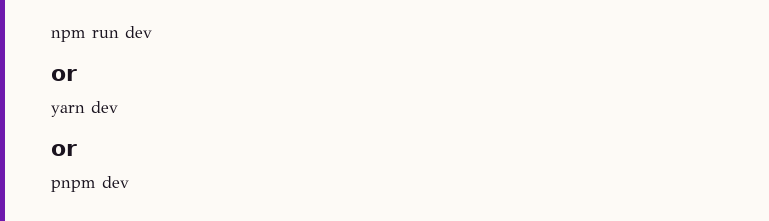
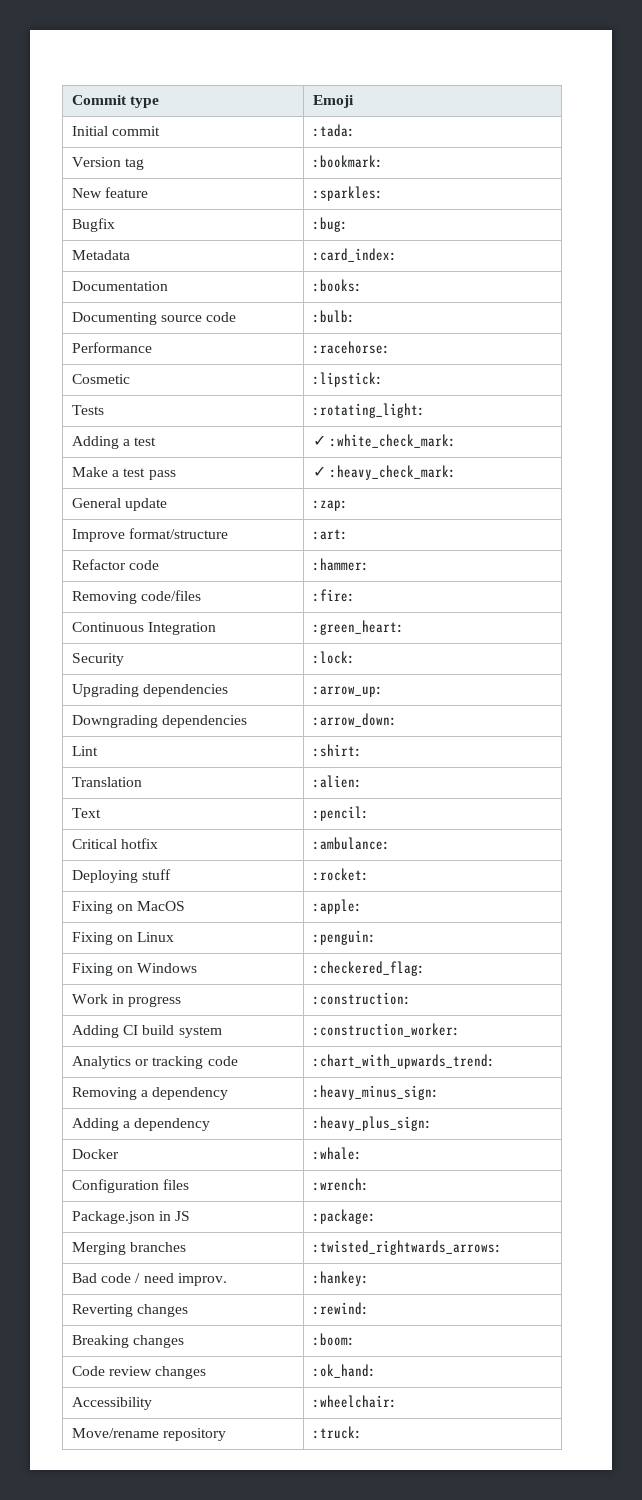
[51,26,152,42] [51,69,77,81] [51,101,118,117] [51,144,77,156] [51,176,129,192] npm run dev // or // yarn dev // or // pnpm dev -> [72,95,160,108] [313,95,355,108] [72,126,161,136] [313,124,356,137] [72,157,145,170] [313,155,384,168] [72,187,149,198] [313,186,384,201] [72,218,116,232] [313,217,349,232] [72,250,131,260] [313,248,398,262] [72,281,169,291] [313,279,363,292] [72,312,237,325] [313,310,356,323] [72,342,153,353] [313,341,391,354] [72,374,131,384] [313,372,384,387] [72,405,105,415] [313,403,426,418] [72,436,157,449] [313,434,457,448] [72,467,176,480] [313,465,457,480] [72,498,168,511] [313,500,349,511] [72,528,229,542] [313,529,349,540] [72,559,160,570] [313,558,370,571] [72,590,202,604] [313,589,356,602] [72,622,217,635] [313,620,405,635] [72,653,125,666] [313,651,356,664] [72,684,229,697] [313,686,384,697] [72,715,248,728] [313,713,398,727] [72,746,99,756] [313,744,363,757] [72,777,143,787] [313,775,363,788] [72,808,102,818] [313,806,370,821] [72,838,159,849] [313,837,391,850] [72,869,172,883] [313,868,370,881] [72,901,186,914] [313,899,363,914] [72,932,175,945] [313,930,377,945] [72,963,198,976] [313,961,426,976] [72,994,182,1007] [313,992,412,1005] [72,1025,222,1038] [313,1023,461,1037] [72,1056,238,1069] [313,1054,496,1069] [72,1087,229,1100] [313,1085,440,1100] [72,1118,211,1131] [313,1116,433,1131] [72,1149,120,1159] [313,1147,363,1160] [72,1179,190,1193] [313,1178,370,1191] [72,1211,191,1224] [313,1209,377,1224] [72,1242,187,1255] [313,1240,503,1255] [72,1273,227,1286] [313,1271,370,1286] [72,1304,189,1317] [313,1302,370,1315] [72,1335,185,1348] [313,1333,356,1346] [72,1366,207,1379] [313,1364,377,1378] [72,1397,153,1410] [313,1395,398,1408] [72,1428,227,1441] [313,1426,363,1439] Commit type | Emoji // Initial commit | :tada: // Version tag | :bookmark: // New feature | :sparkles: // Bugfix | :bug: // Metadata | :card_index: // Documentation | :books: // Documenting source code | :bulb: // Performance | :racehorse: // Cosmetic | :lipstick: // Tests | :rotating_light: // Adding a test | ✓ :white_check_mark: // Make a test pass | ✓ :heavy_check_mark: // General update | :zap: // Improve format/structure | :art: // Refactor code | :hammer: // Removing code/files | :fire: // Continuous Integration | :green_heart: // Security | :lock: // Upgrading dependencies | :arrow_up: // Downgrading dependencies | :arrow_down: // Lint | :shirt: // Translation | :alien: // Text | :pencil: // Critical hotfix | :ambulance: // Deploying stuff | :rocket: // Fixing on MacOS | :apple: // Fixing on Linux | :penguin: // Fixing on Windows | :checkered_flag: // Work in progress | :construction: // Adding CI build system | :construction_worker: // Analytics or tracking code | :chart_with_upwards_trend: // Removing a dependency | :heavy_minus_sign: // Adding a dependency | :heavy_plus_sign: // Docker | :whale: // Configuration files | :wrench: // Package.json in JS | :package: // Merging branches | :twisted_rightwards_arrows: // Bad code / need improv. | :hankey: // Reverting changes | :rewind: // Breaking changes | :boom: // Code review changes | :ok_hand: // Accessibility | :wheelchair: // Move/rename repository | :truck:

